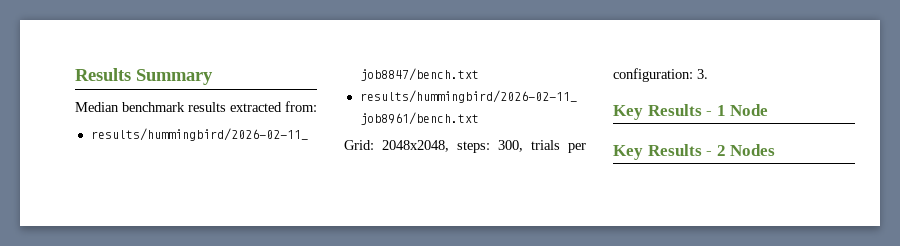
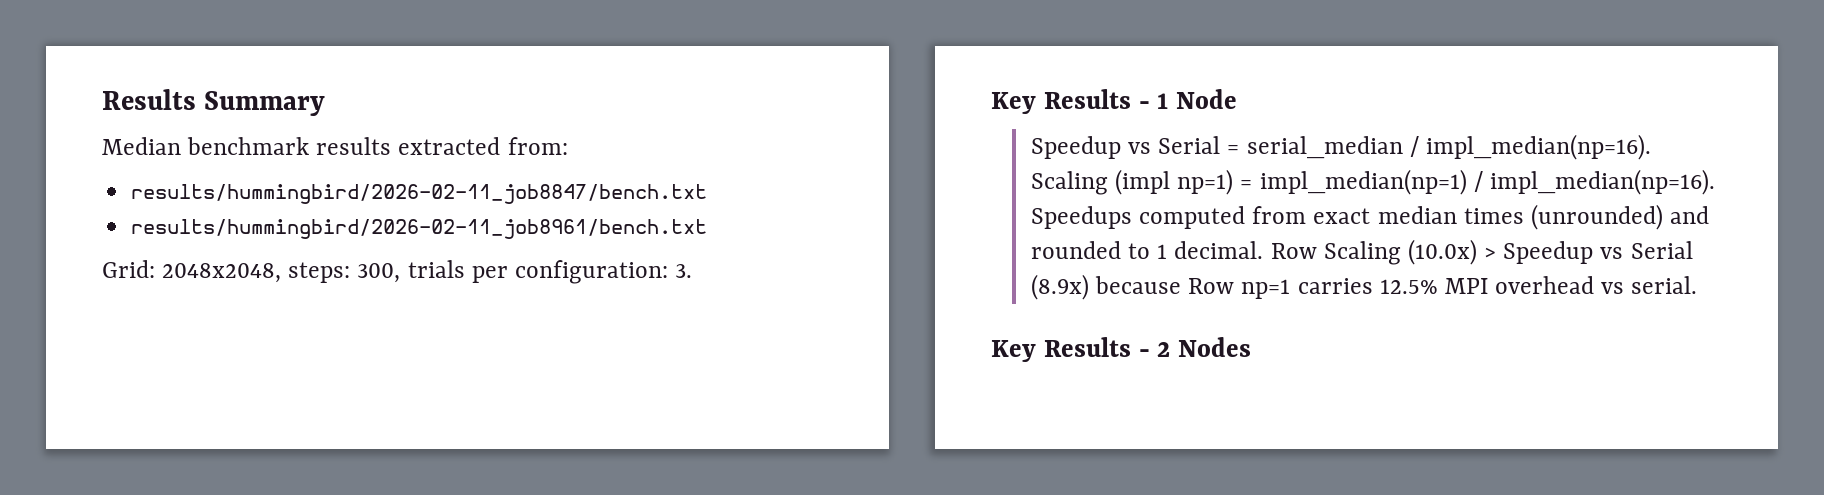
(769, 110) none -> [1030,134,1651,160] [1030,169,1715,195] [1030,204,1710,230] [1030,239,1693,265] [1030,274,1698,300] // Speedup vs Serial = serial_median / impl_median(np=16). Scaling (impl np=1) = impl_median(np=1) / impl_median(np=16). Speedups computed from exact median times (unrounded) and rounded to 1 decimal. Row Scaling (10.0x) > Speedup vs Serial (8.9x) because Row np=1 carries 12.5% MPI overhead vs serial.

